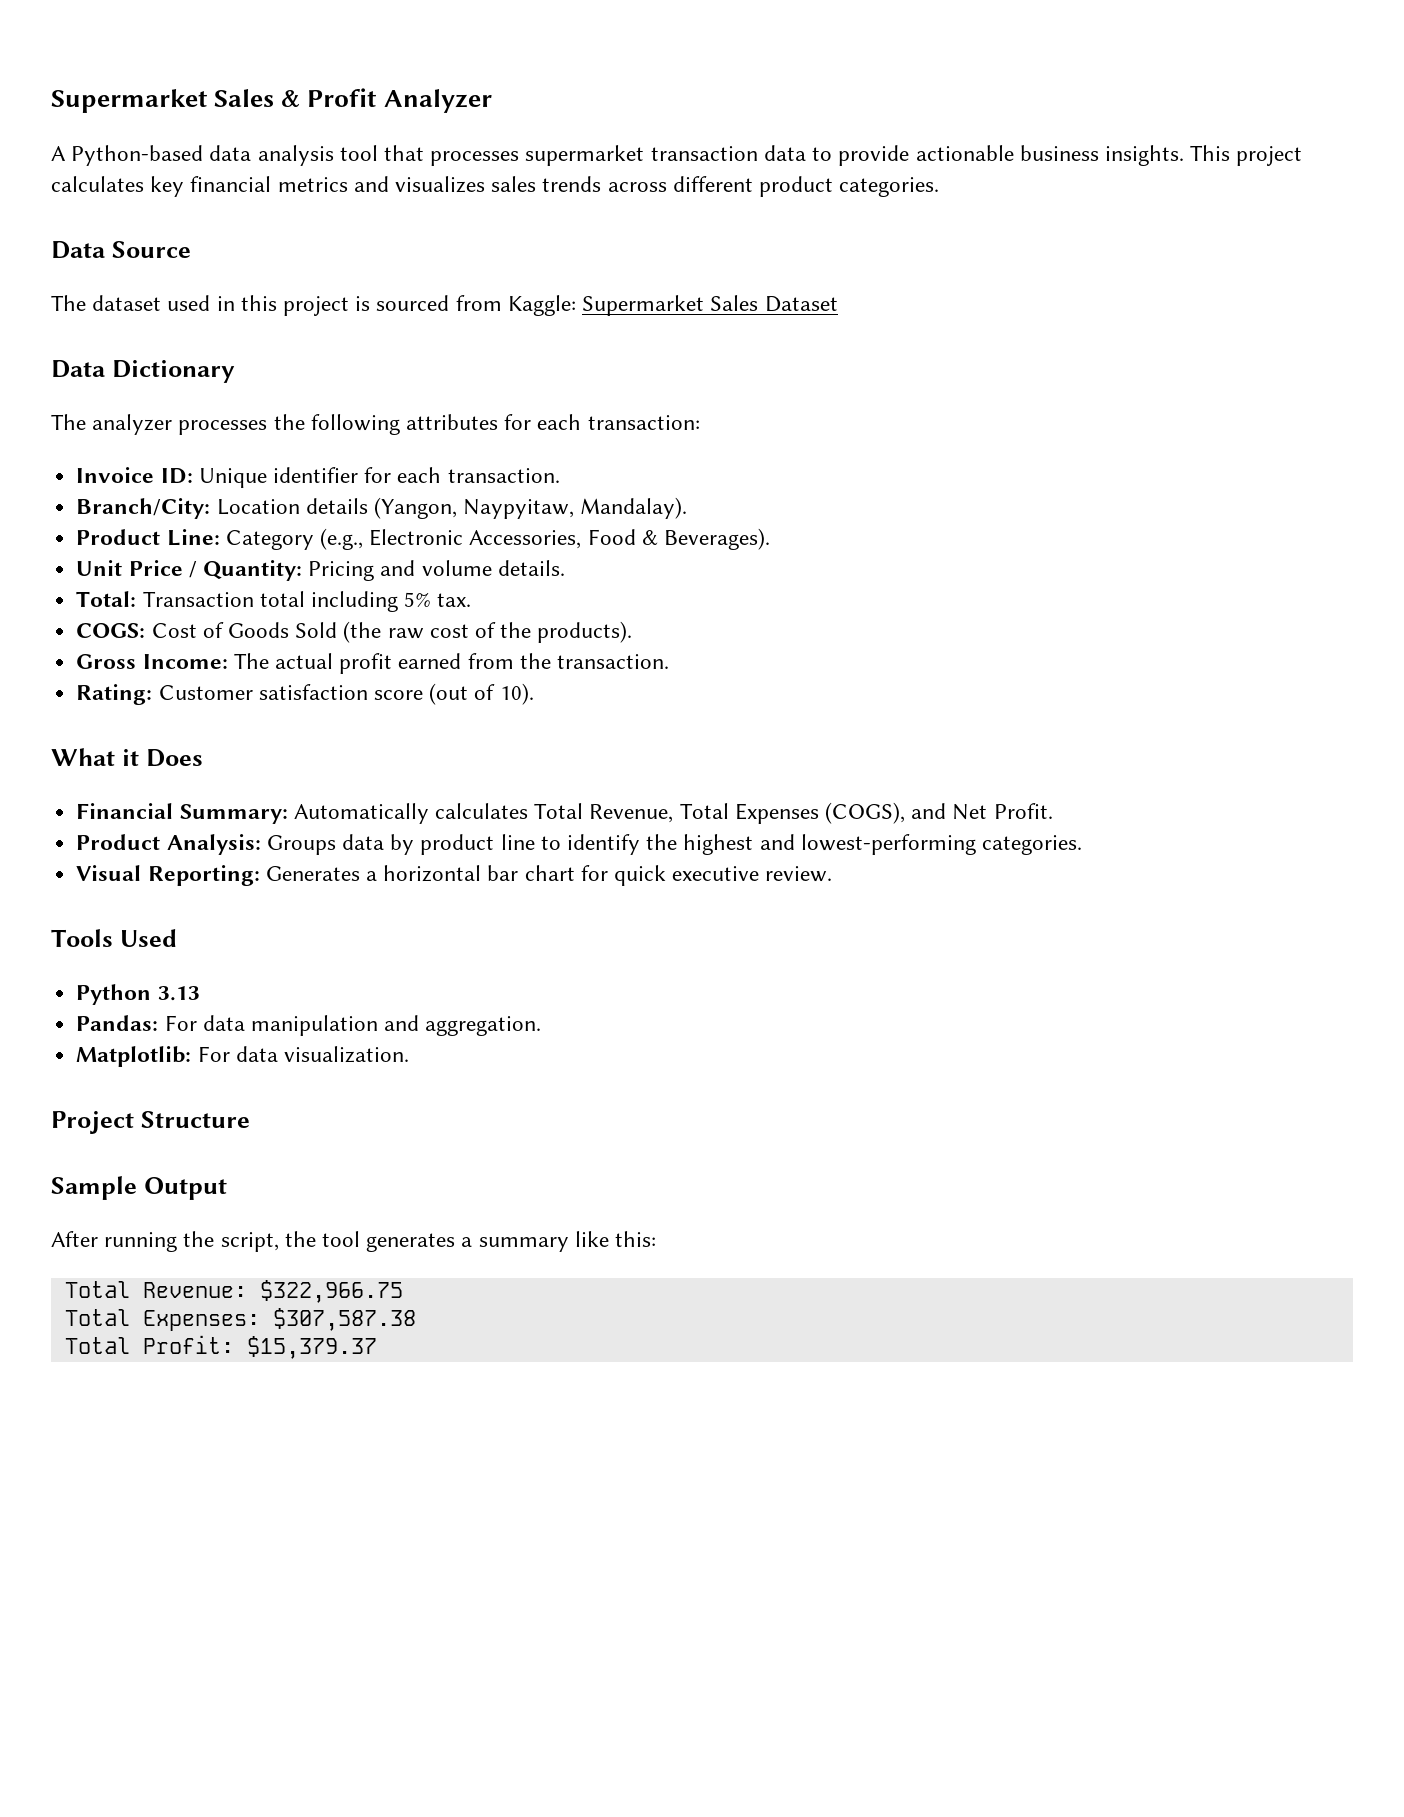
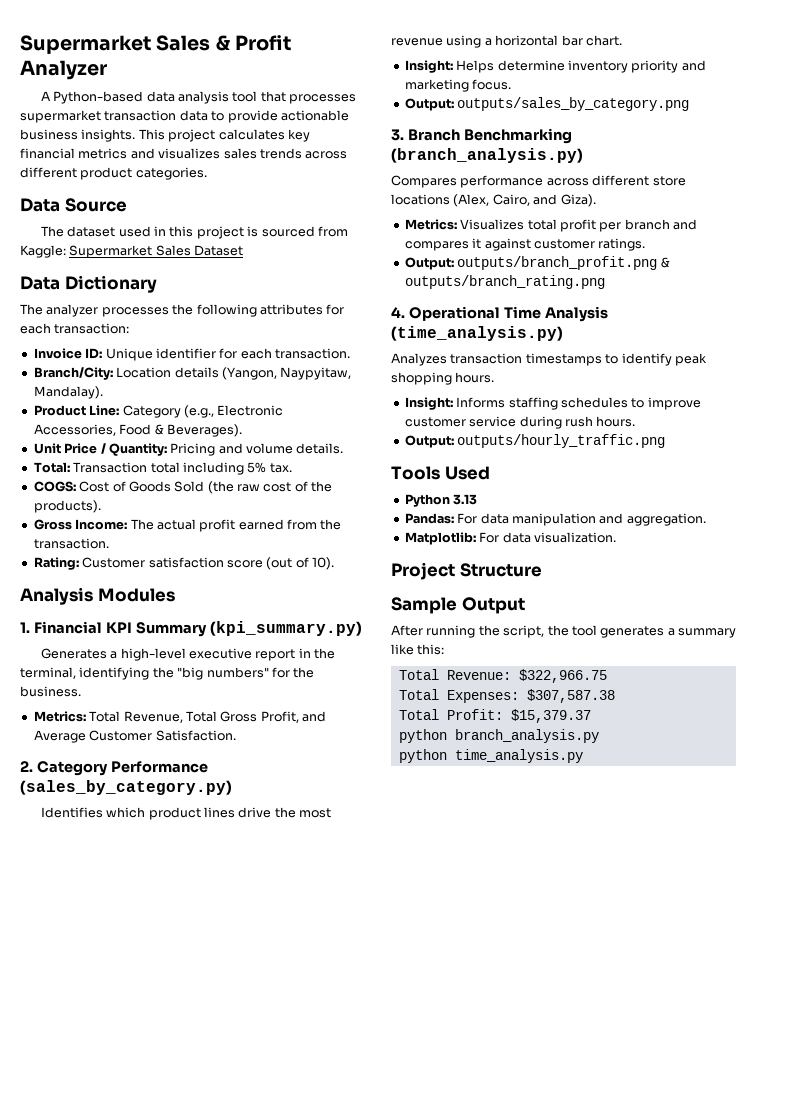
[51,748,203,767] [76,802,1053,824] [76,834,1083,855] [76,865,833,886] What it Does // Financial Summary: Automatically calculates Total Revenue, Total Expenses (COGS), and Net Profit. // Product Analysis: Groups data by product line to identify the highest and lowest-performing categories. // Visual Reporting: Generates a horizontal bar chart for quick executive review. -> [20,587,175,605] [20,621,362,637] [40,648,336,661] [20,667,315,680] [20,686,81,697] [33,711,326,723] [33,730,236,743] [20,761,208,776] [20,780,232,795] [40,807,332,820] [391,35,622,48] [404,60,706,73] [404,79,512,92] [404,97,690,111] [391,128,572,144] [391,148,583,163] [391,175,686,188] [391,194,596,207] [404,219,697,232] [404,238,646,251] [404,256,670,270] [404,275,605,289] [391,306,608,322] [391,326,563,341] [391,353,707,366] [391,372,495,385] [404,397,701,410] [404,416,636,429] [404,434,666,448] Analysis Modules // 1. Financial KPI Summary (kpi_summary.py) // Generates a high-level executive report in the terminal, identifying the "big numbers" for the business. // Metrics: Total Revenue, Total Gross Profit, and Average Customer Satisfaction. // 2. Category Performance (sales_by_category.py) // Identifies which product lines drive the most revenue using a horizontal bar chart. // Insight: Helps determine inventory priority and marketing focus. // Output: outputs/sales_by_category.png // 3. Branch Benchmarking (branch_analysis.py) // Compares performance across different store locations (Alex, Cairo, and Giza). // Metrics: Visualizes total profit per branch and compares it against customer ratings. // Output: outputs/branch_profit.png & outputs/branch_rating.png // 4. Operational Time Analysis (time_analysis.py) // Analyzes transaction timestamps to identify peak shopping hours. // Insight: Informs staffing schedules to improve customer service during rush hours. // Output: outputs/hourly_traffic.png
(377, 1347) none -> [398,729,599,743] [398,749,583,763] // python branch_analysis.py // python time_analysis.py

